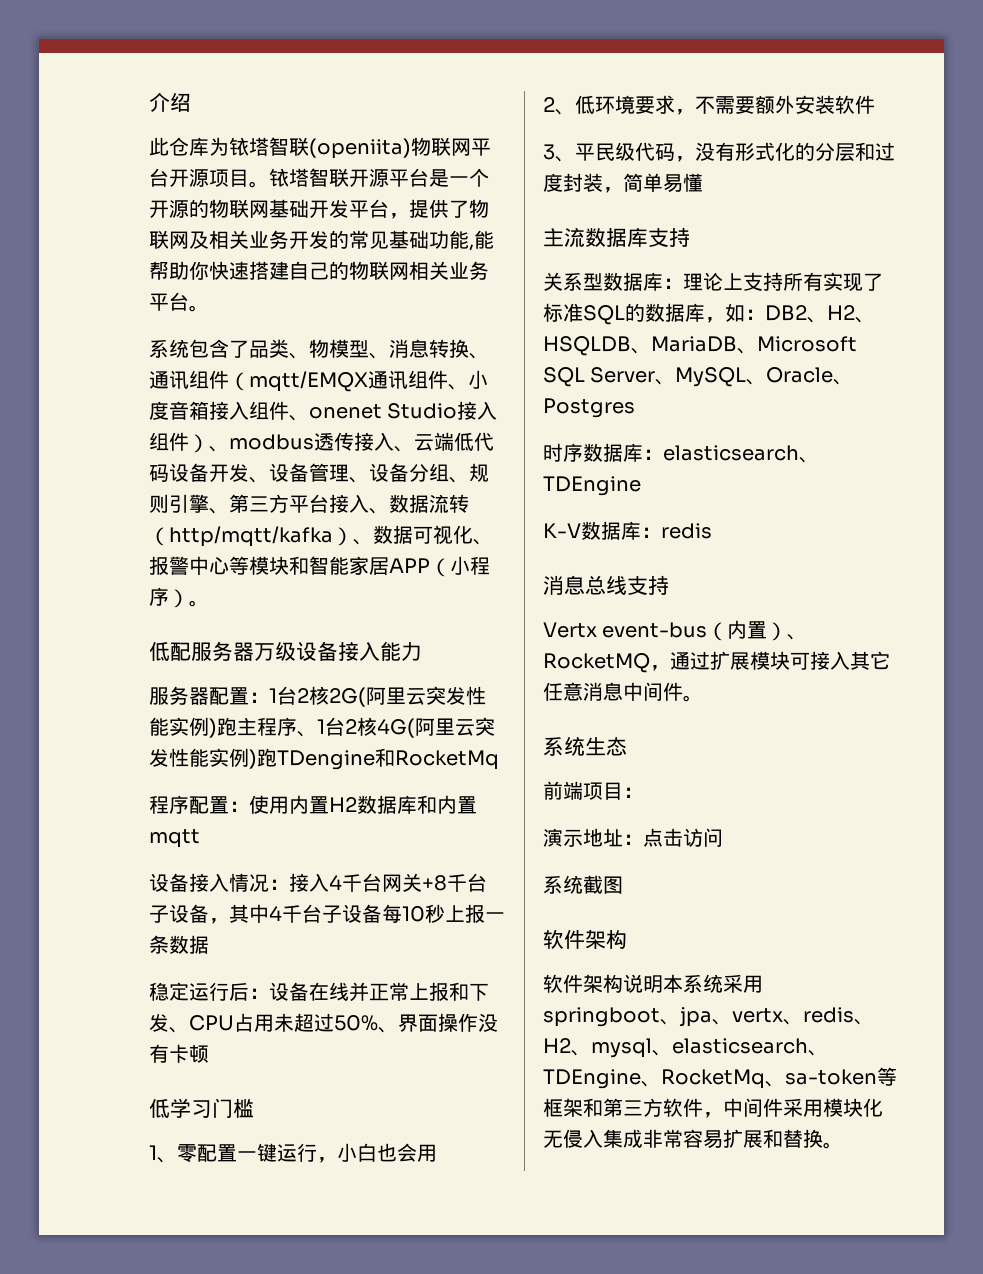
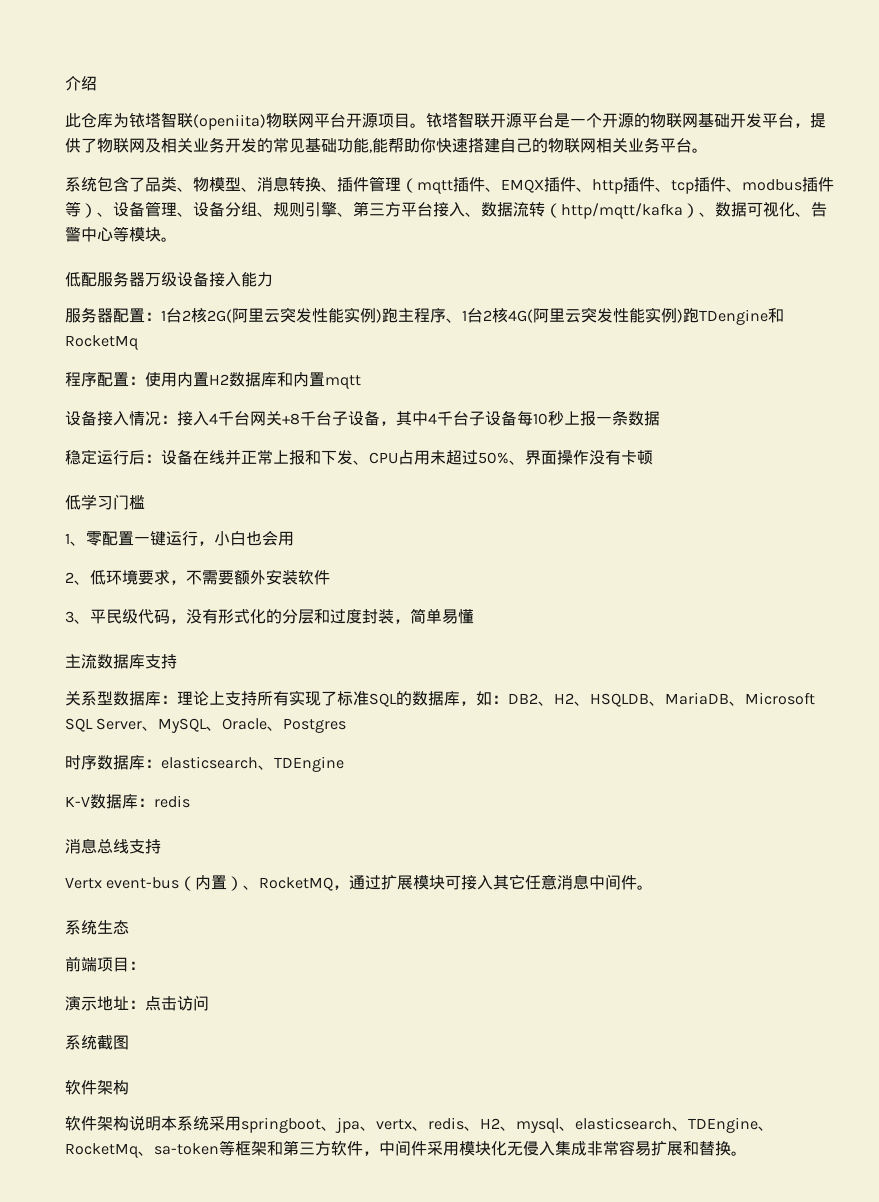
[149,370,488,392] [149,401,498,421] [149,432,494,453] [149,463,249,482] 通讯组件（mqtt/EMQX通讯组件、小度音箱接入组件、onenet Studio接入组件）、modbus透传接入、云端低代码设备开发 -> [337,176,834,194] [65,201,97,218] 插件管理（mqtt插件、EMQX插件、http插件、tcp插件、modbus插件等）
[149,556,169,575] 报 -> [811,202,827,217] 告
[289,556,490,577] [149,587,189,608] 和智能家居APP（小程序） -> (161, 234) none

